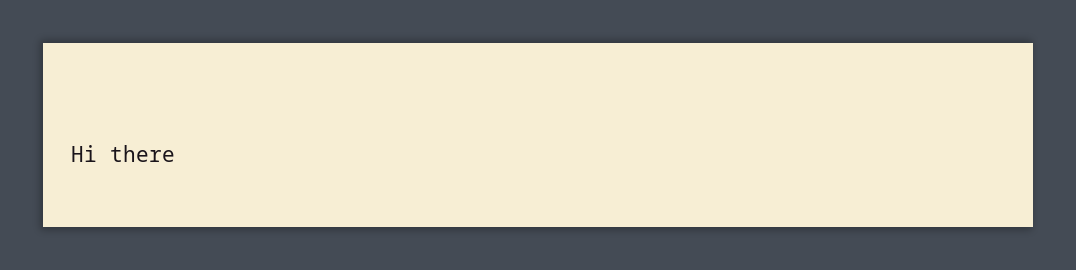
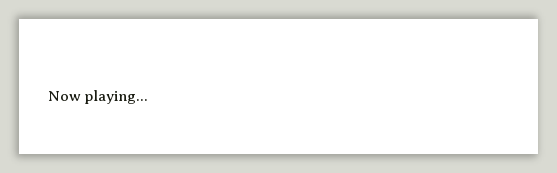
[71,145,175,162] Hi there -> [48,90,149,104] Now playing...

